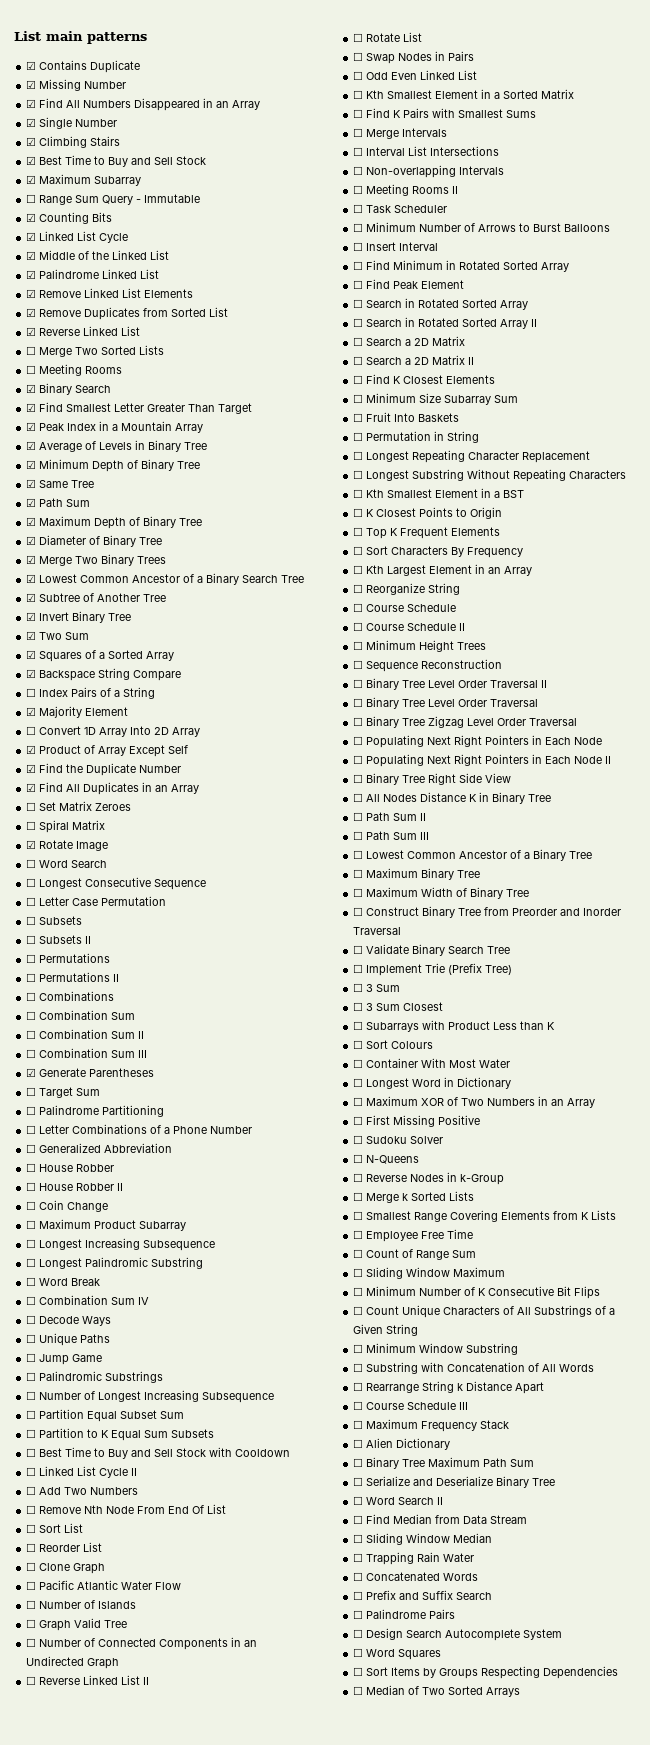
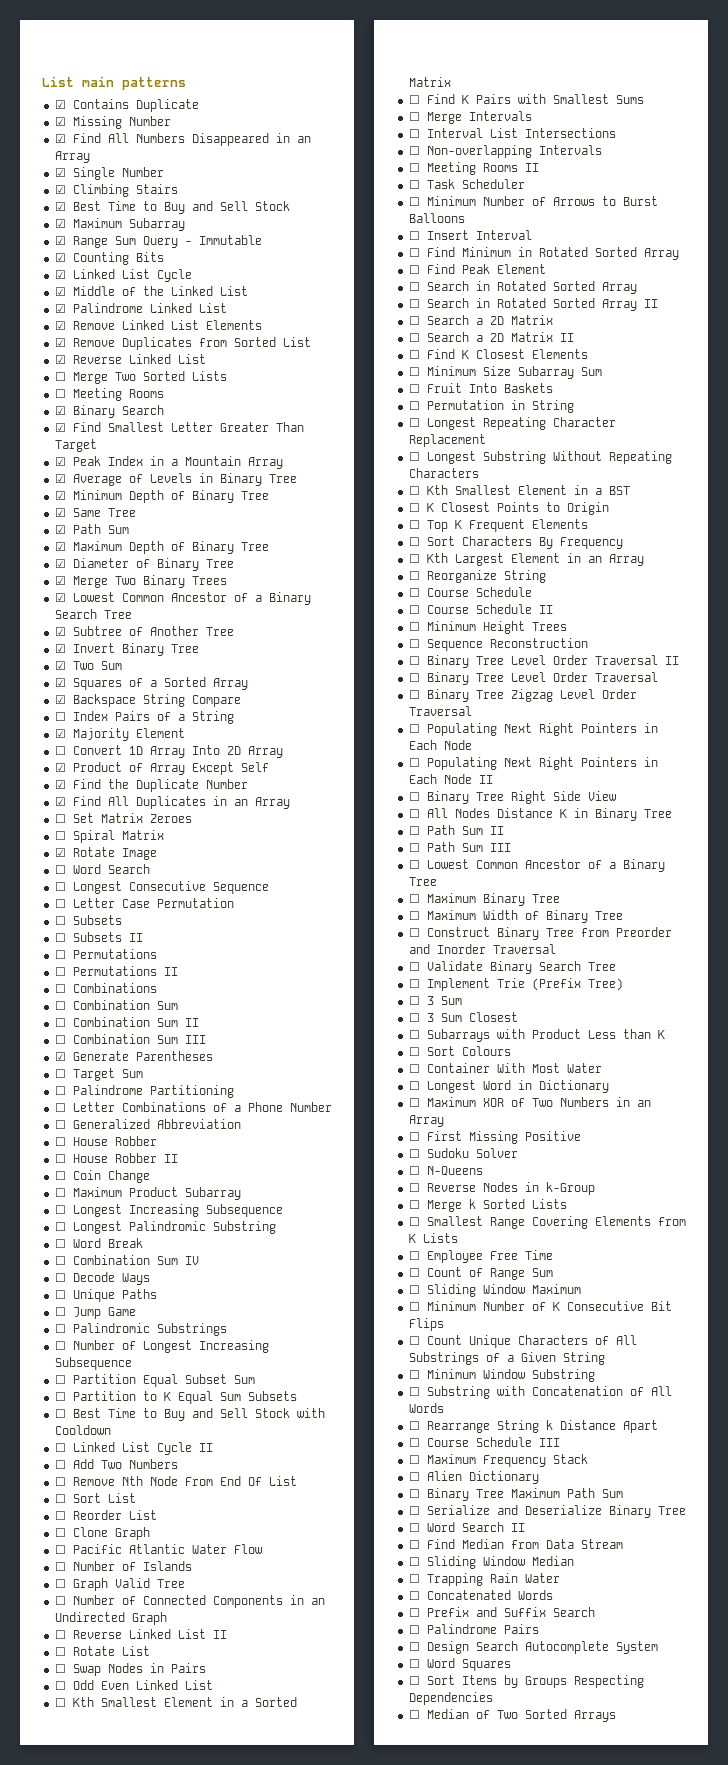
[26,194,37,203] ☐ -> [54,236,66,245] ☑

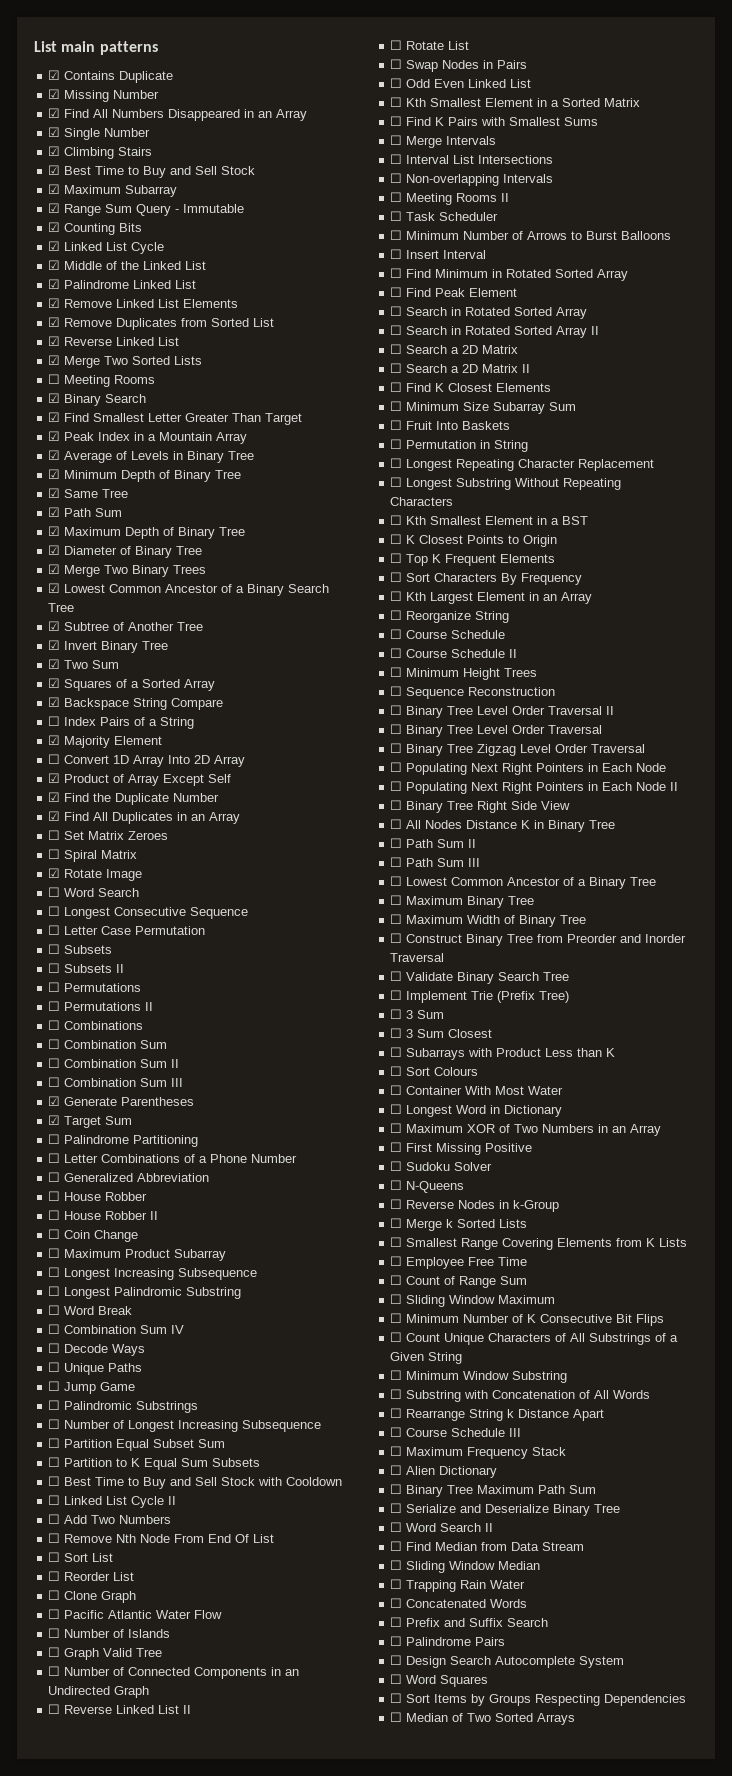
[54,372,66,381] ☐ -> [48,355,61,365] ☑
[54,1069,66,1078] ☐ -> [48,1115,61,1125] ☑

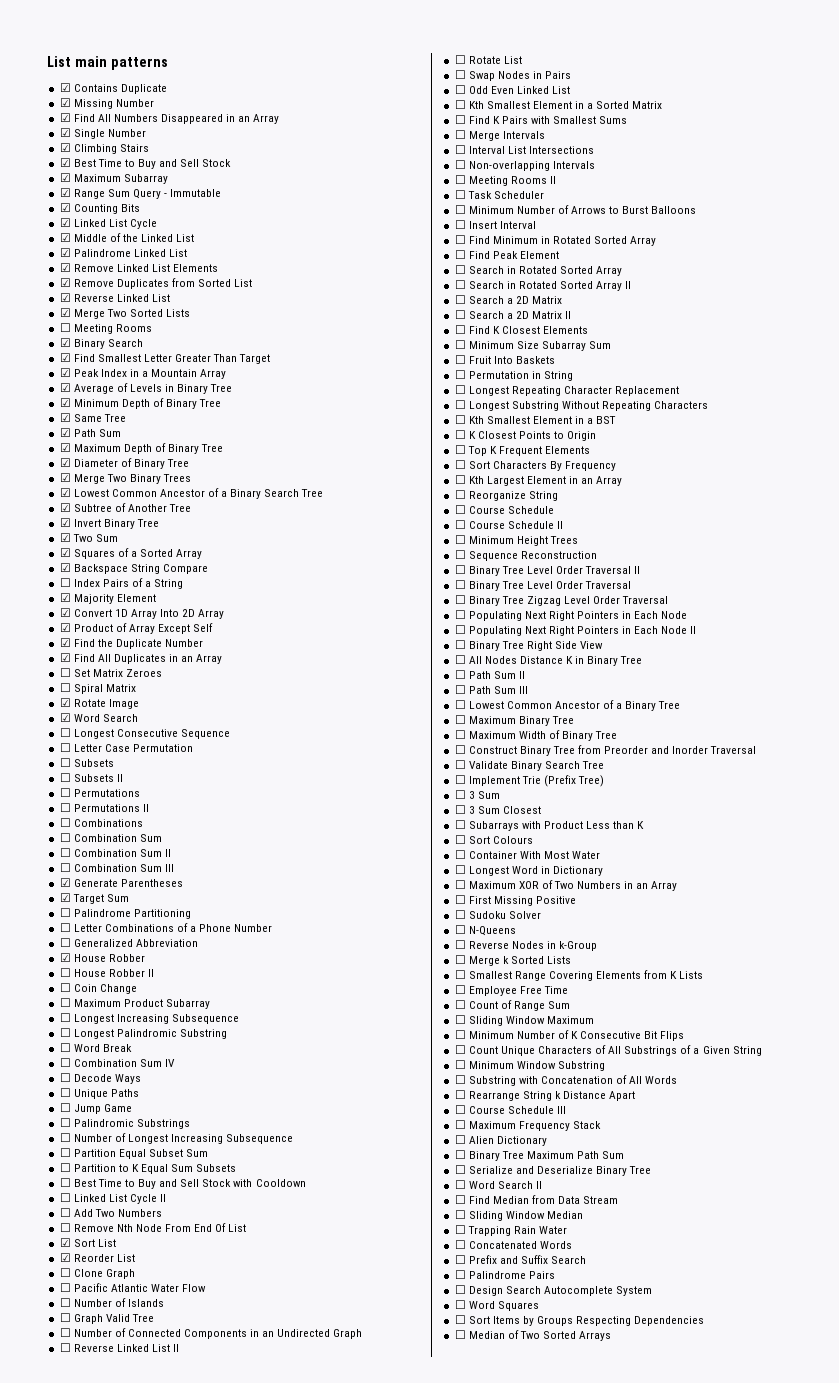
[48,754,61,764] ☐ -> [59,608,71,617] ☑
[48,887,61,897] ☐ -> [59,713,71,722] ☑
[48,1191,61,1201] ☐ -> [59,953,71,962] ☑
[48,1552,61,1562] ☐ -> [59,1238,71,1247] ☑
[48,1571,61,1581] ☐ -> [59,1253,71,1262] ☑

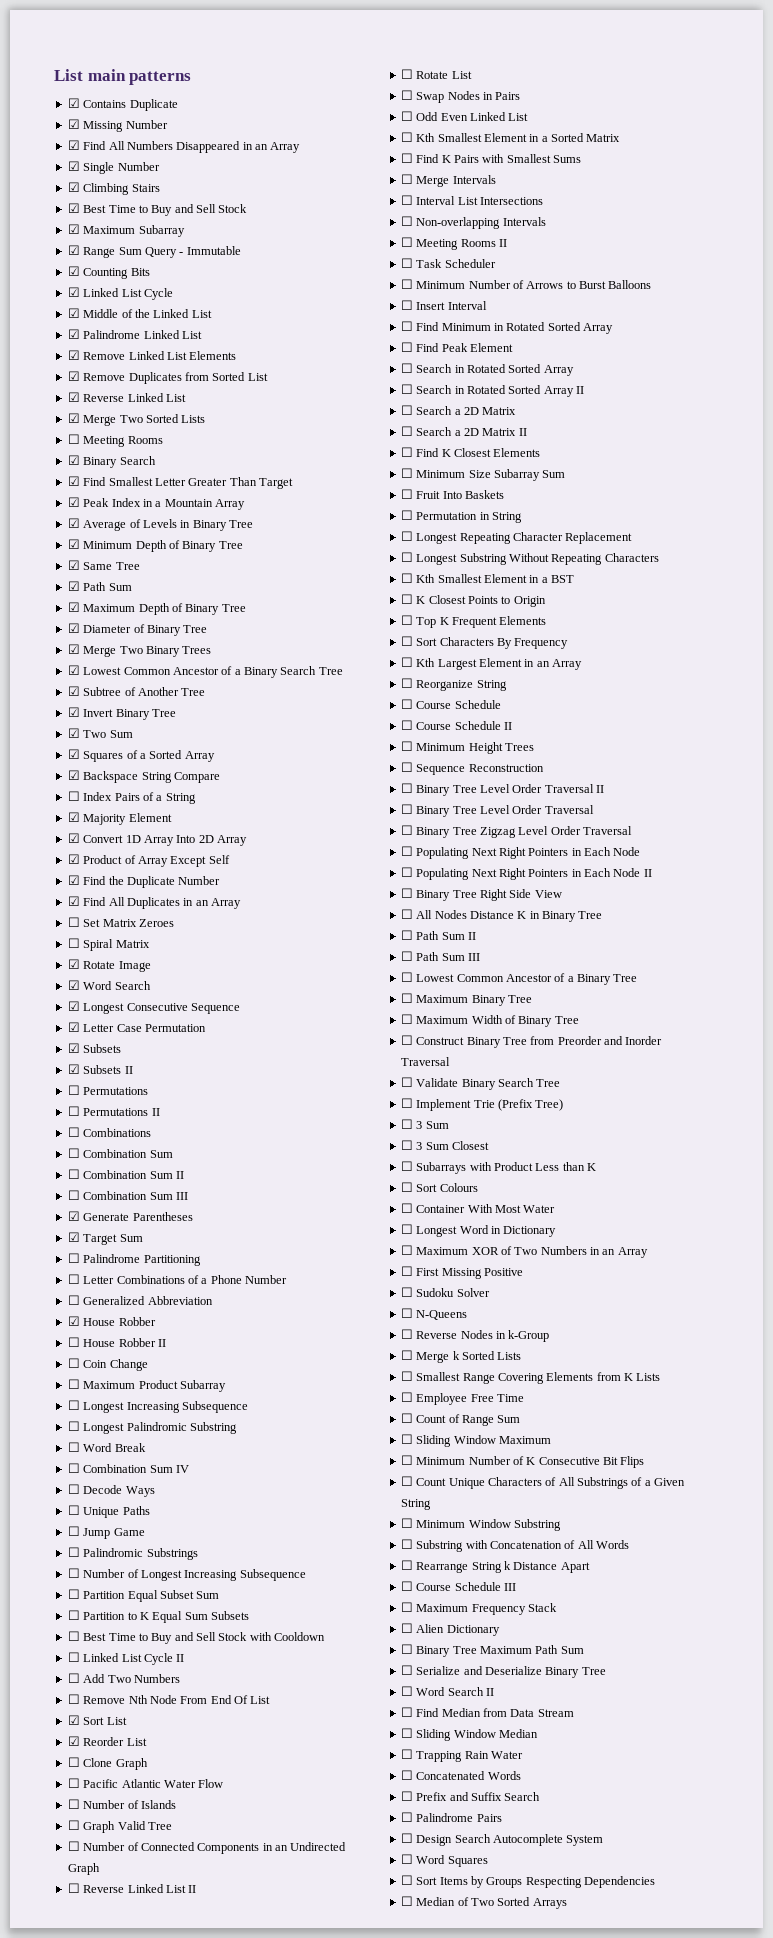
[59,728,71,737] ☐ -> [67,1001,80,1011] ☑
[59,743,71,752] ☐ -> [67,1022,80,1032] ☑
[59,758,114,767] [59,773,71,782] ☐ Subsets // ☐ -> [67,1043,122,1053] [67,1064,80,1074] ☑ Subsets // ☑

